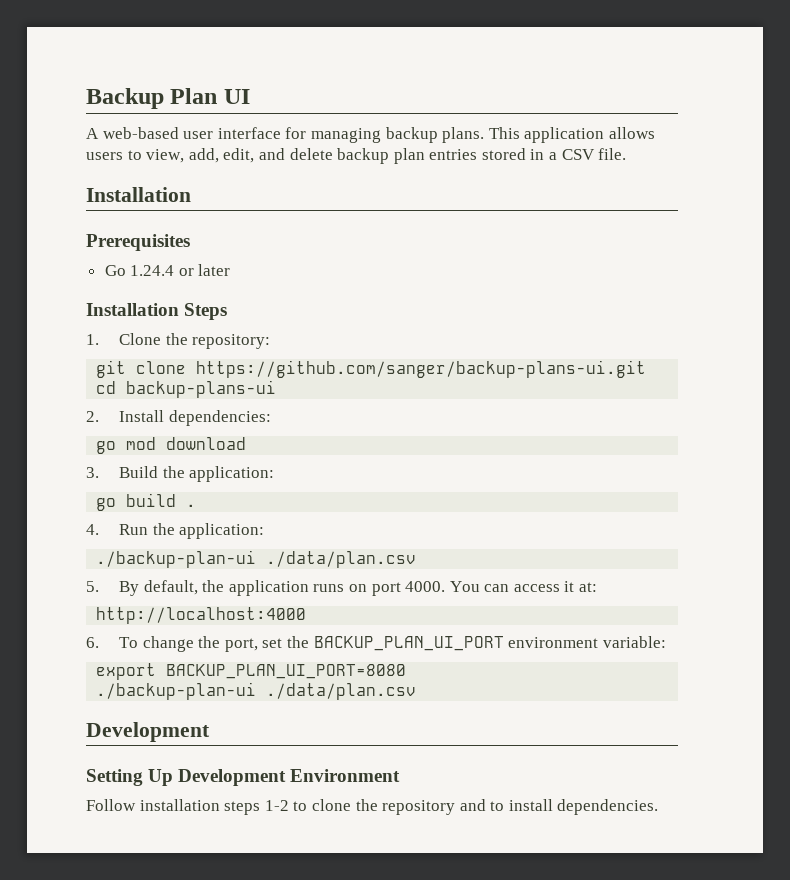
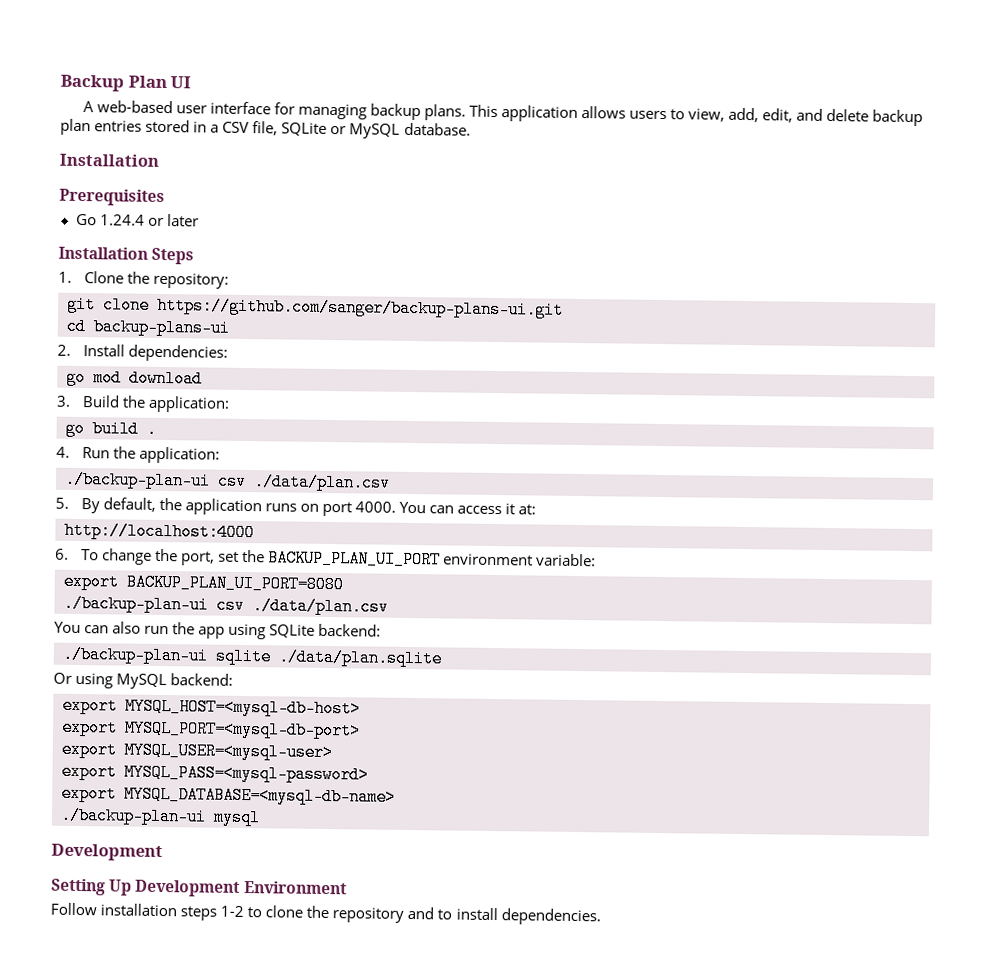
[598,148,627,160] file. -> [252,121,471,139] file, SQLite or MySQL database.
(257, 559) none -> [217,472,247,491] csv
[266,683,417,700] ./data/plan.csv -> [216,596,389,616] [54,621,382,640] [62,645,443,668] [53,672,234,690] [62,696,361,718] [61,718,361,740] [61,740,333,762] [61,762,369,784] [61,784,396,806] [60,806,261,827] csv ./data/plan.csv // You can also run the app using SQLite backend: // ./backup-plan-ui sqlite ./data/plan.sqlite // Or using MySQL backend: // export MYSQL_HOST=<mysql-db-host> // export MYSQL_PORT=<mysql-db-port> // export MYSQL_USER=<mysql-user> // export MYSQL_PASS=<mysql-password> // export MYSQL_DATABASE=<mysql-db-name> // ./backup-plan-ui mysql

